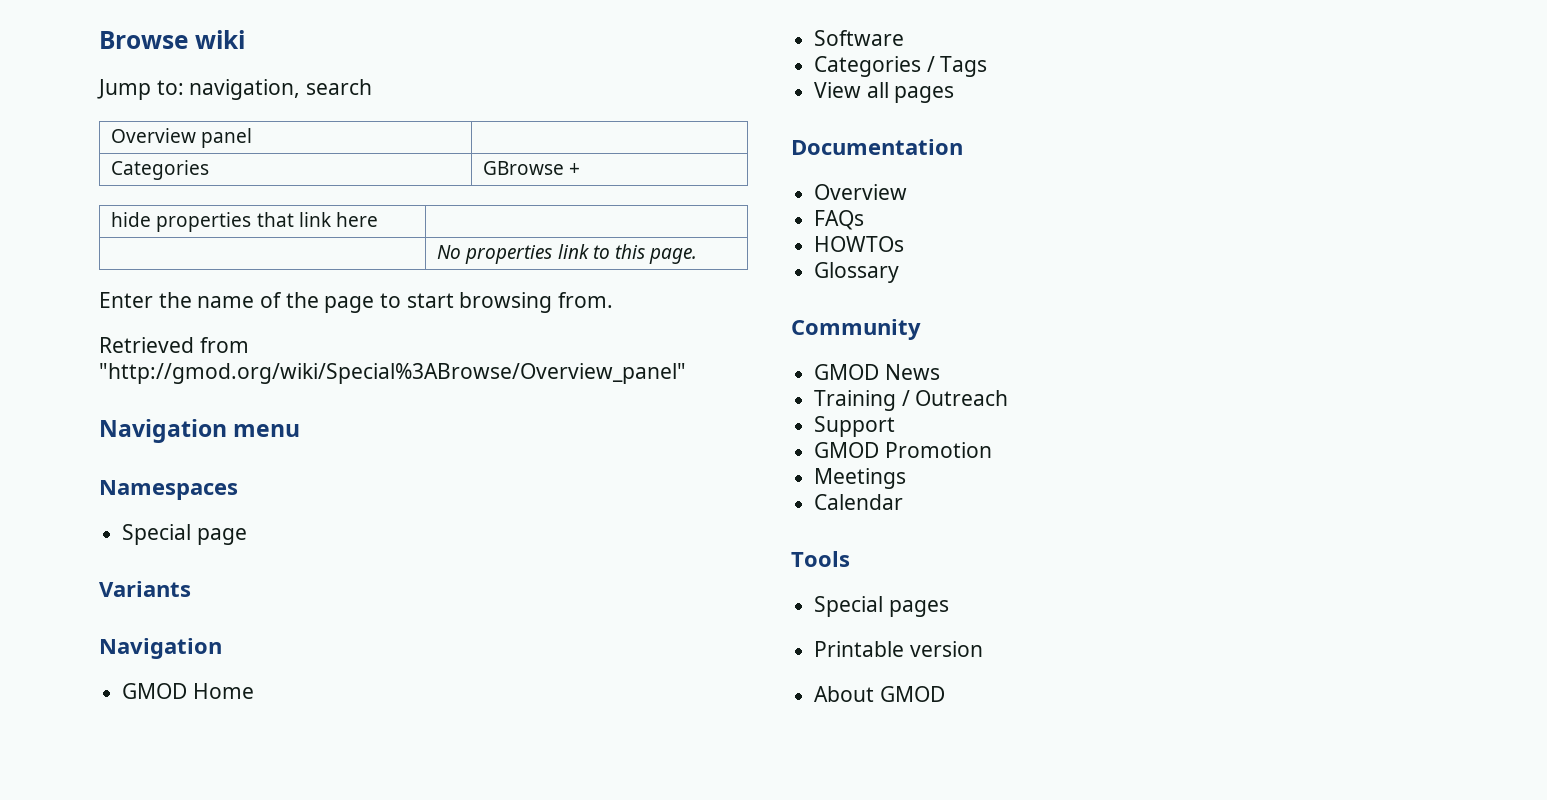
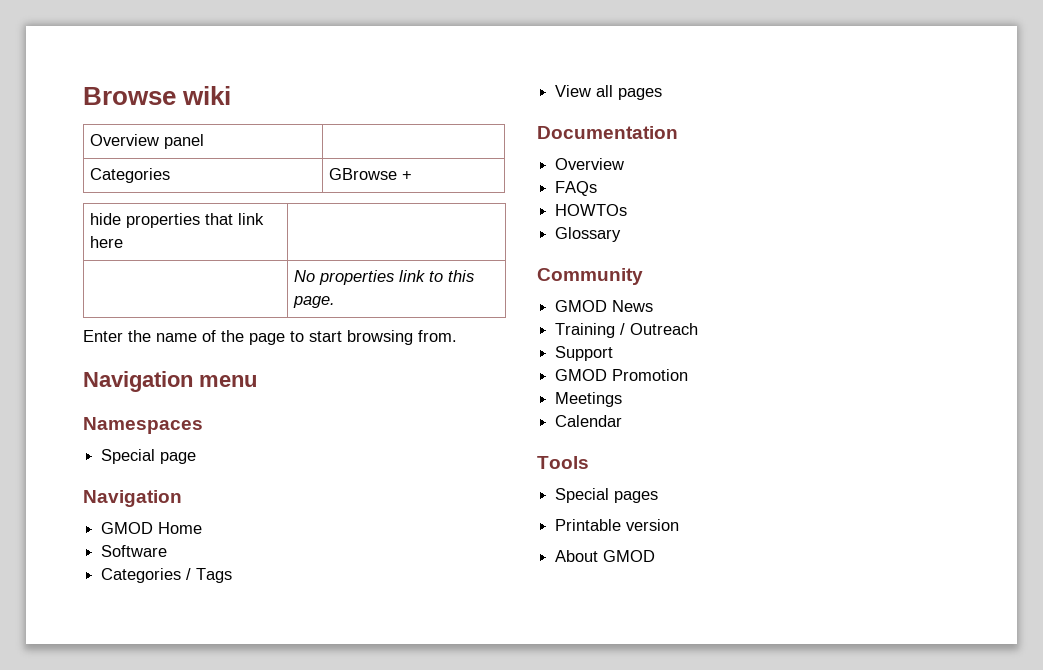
[97,79,373,100] // Jump to: navigation, search -> (232, 95) none
[99,337,249,353] [99,363,686,384] // Retrieved from "http://gmod.org/wiki/Special%3ABrowse/Overview_panel" -> (457, 336) none
[99,581,191,597] // Variants -> (197, 458) none

